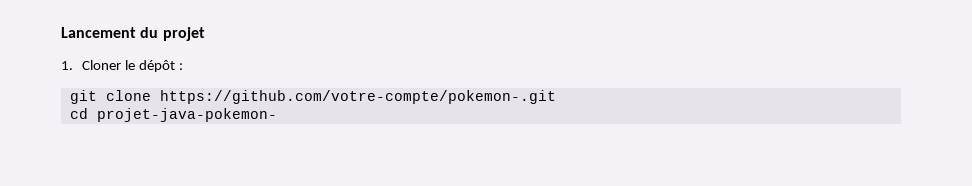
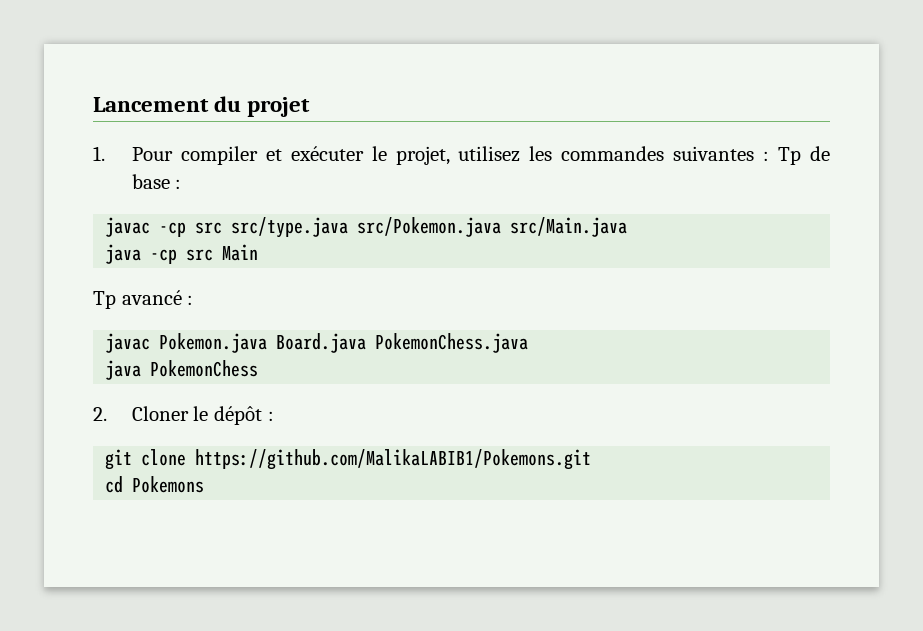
(73, 65) none -> [131,146,831,165] [131,174,182,189] [105,217,628,238] [105,244,259,264] [93,290,194,309] [105,333,529,353] [105,360,259,380] [93,407,107,421] Pour compiler et exécuter le projet, utilisez les commandes suivantes : Tp de base : // javac -cp src src/type.java src/Pokemon.java src/Main.java // java -cp src Main // Tp avancé : // javac Pokemon.java Board.java PokemonChess.java // java PokemonChess // 2.
[159,90,556,104] https://github.com/votre-compte/pokemon-.git -> [195,449,592,470] https://github.com/MalikaLABIB1/Pokemons.git
[96,108,277,122] projet-java-pokemon- -> [132,476,205,493] Pokemons

